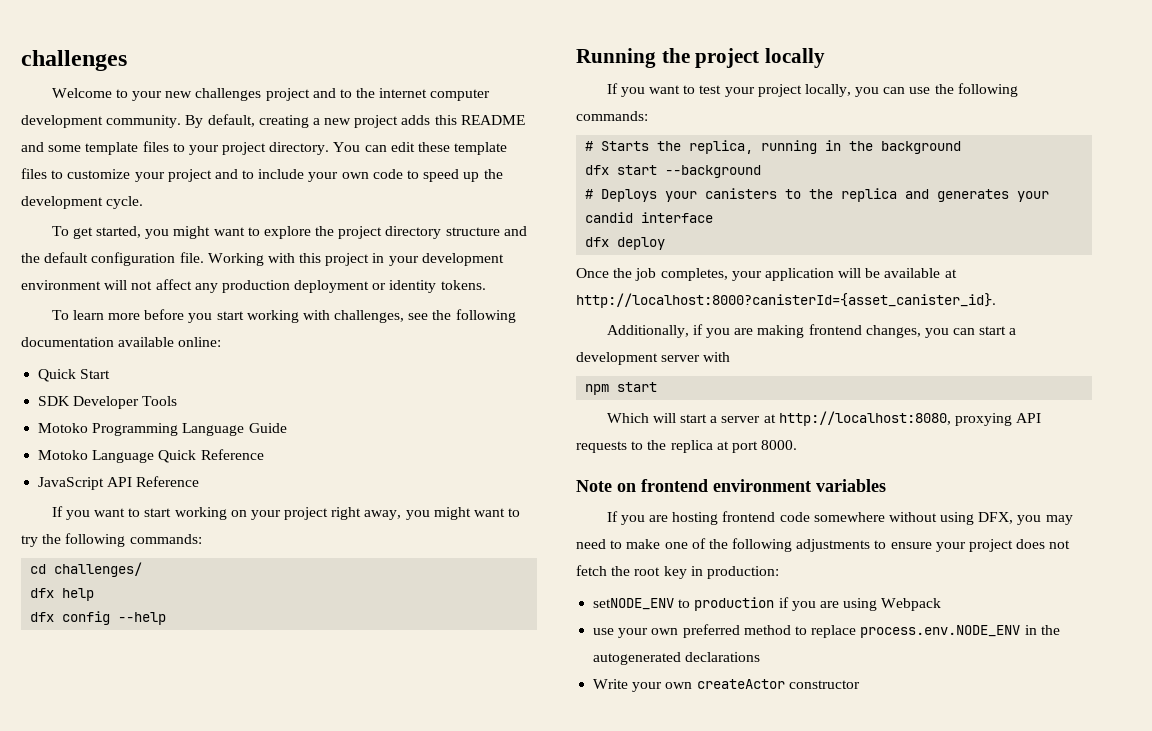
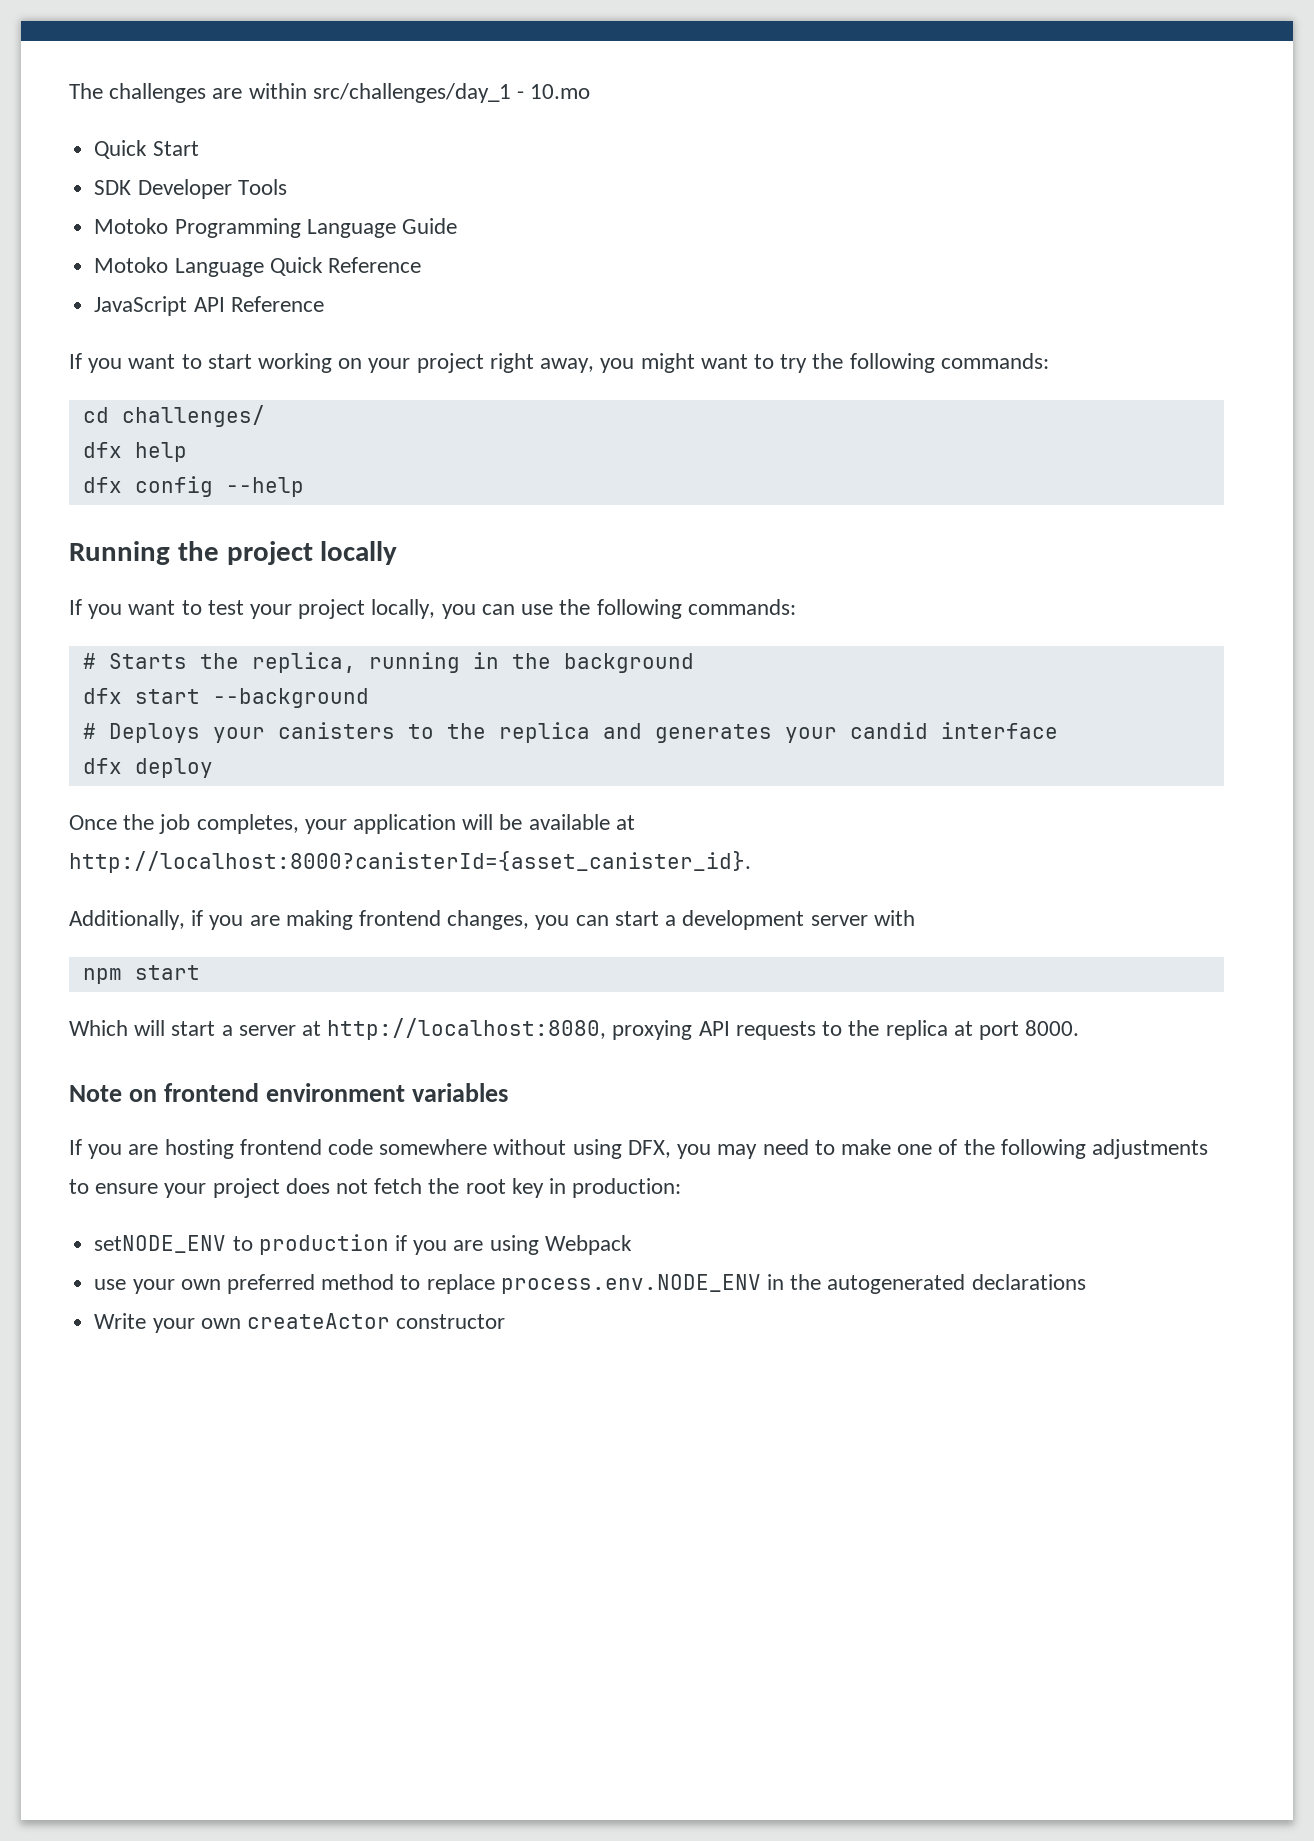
[21,50,127,71] [51,88,491,101] [21,114,525,128] [21,141,508,155] [21,168,503,182] [21,196,144,209] [51,226,527,239] [21,252,504,266] [21,279,486,293] [51,309,516,323] [21,337,222,347] challenges // Welcome to your new challenges project and to the internet computer development community. By default, creating a new project adds this README and some template files to your project directory. You can edit these template files to customize your project and to include your own code to speed up the development cycle. // To get started, you might want to explore the project directory structure and the default configuration file. Working with this project in your development environment will not affect any production deployment or identity tokens. // To learn more before you start working with challenges, see the following documentation available online: -> [69,83,591,103] The challenges are within src/challenges/day_1 - 10.mo

